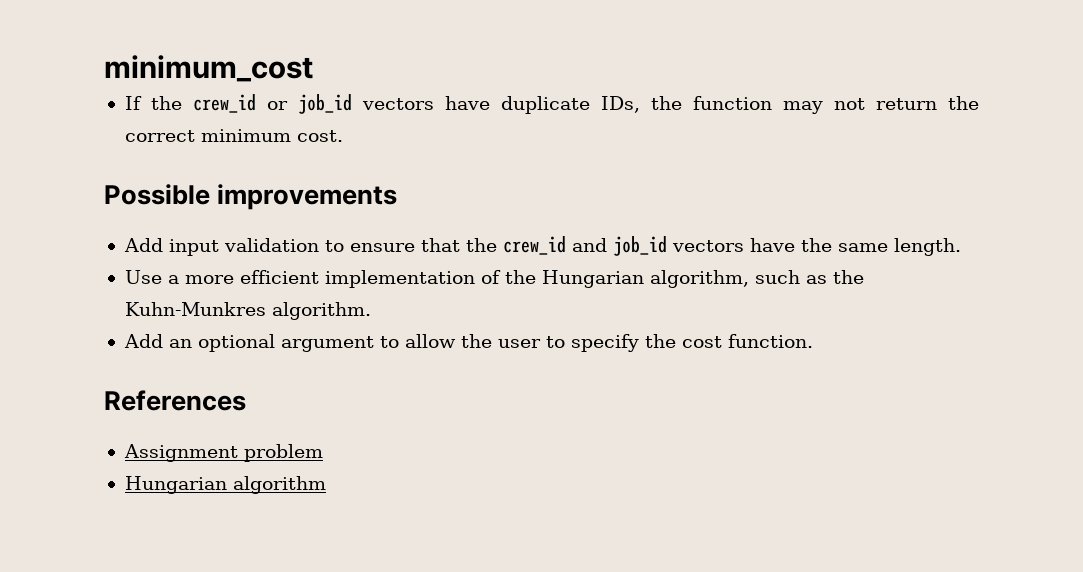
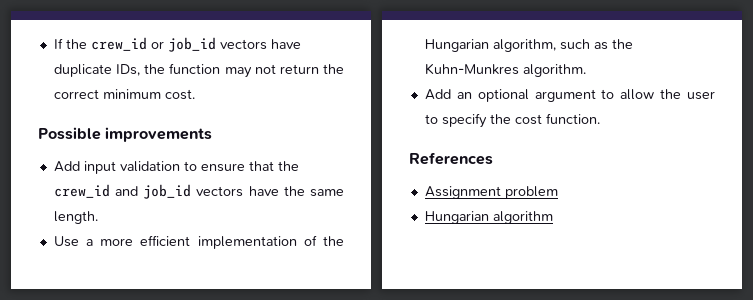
[104,55,313,82] minimum_cost // -> (53, 43) none

